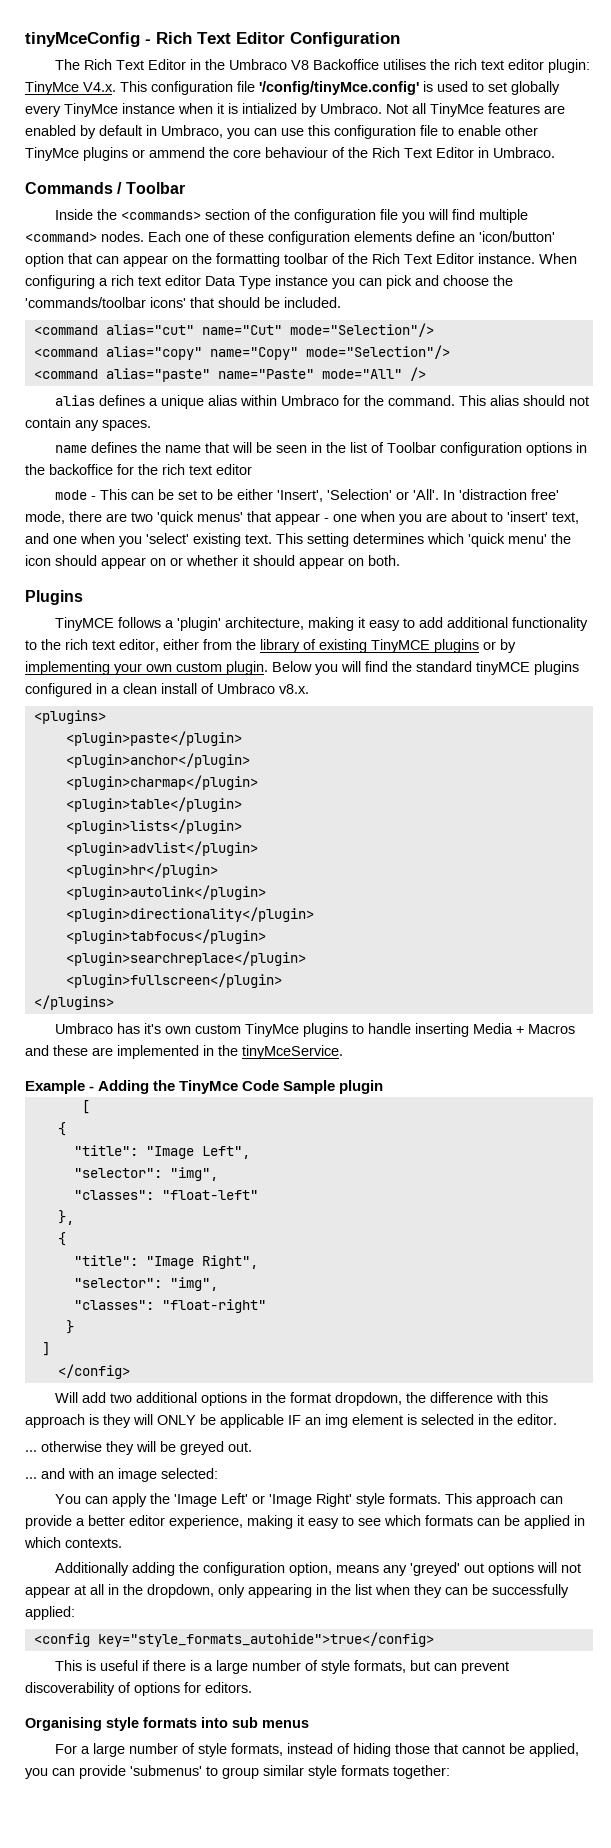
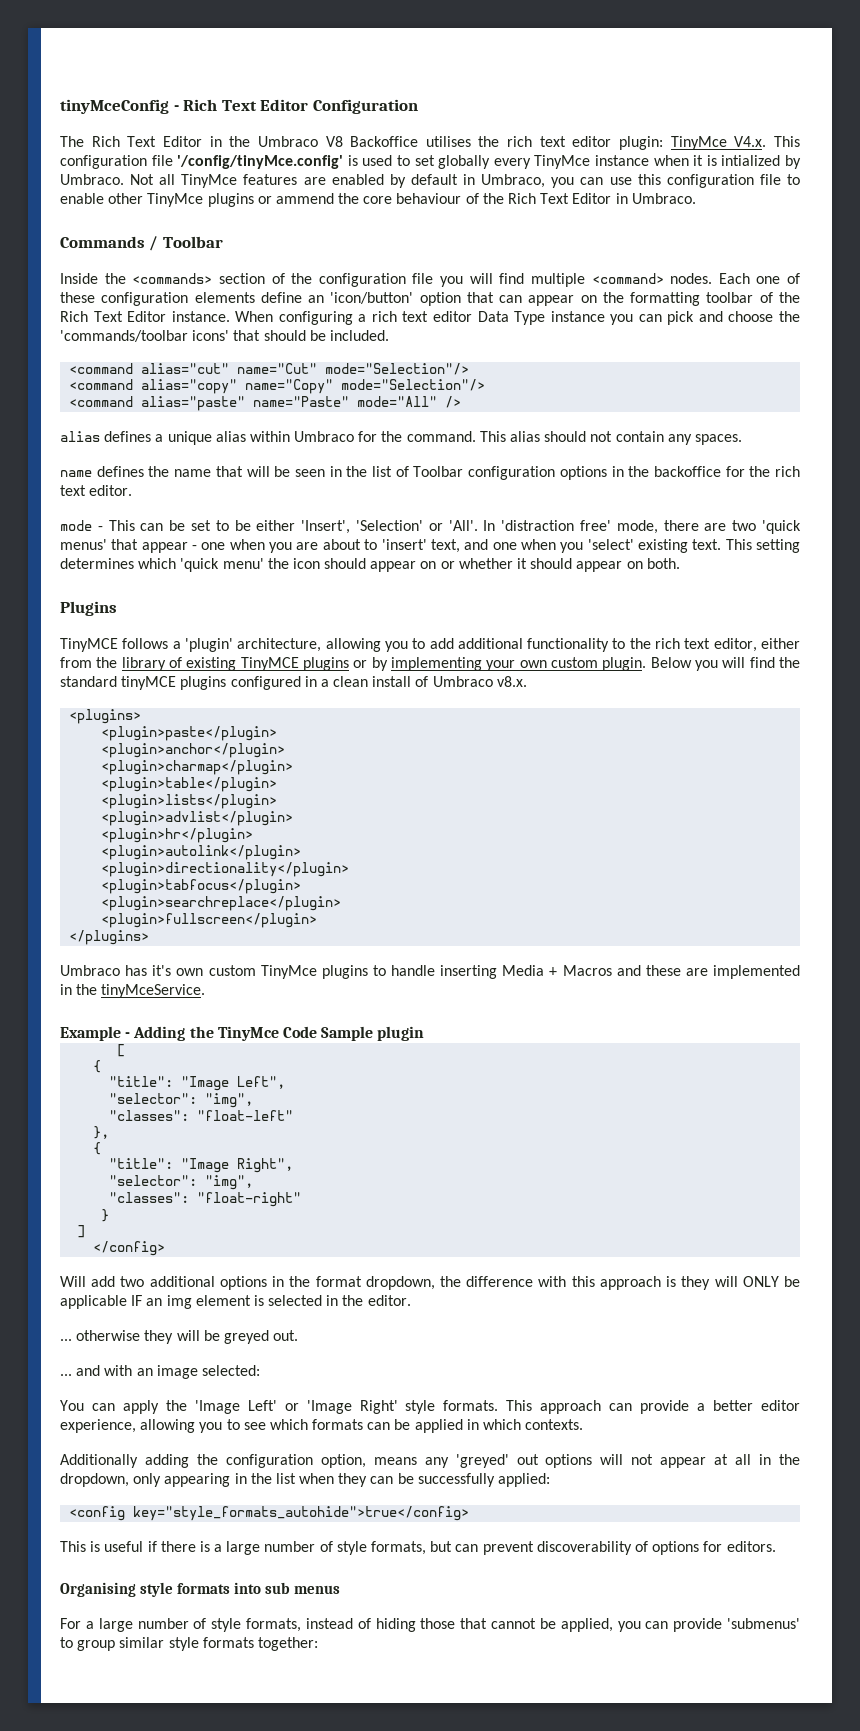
[216,464,252,475] editor -> [89,485,133,496] editor.
[307,617,400,631] making it easy -> [325,638,408,652] allowing you
[247,1515,339,1529] making it easy -> [140,1419,223,1433] allowing you

